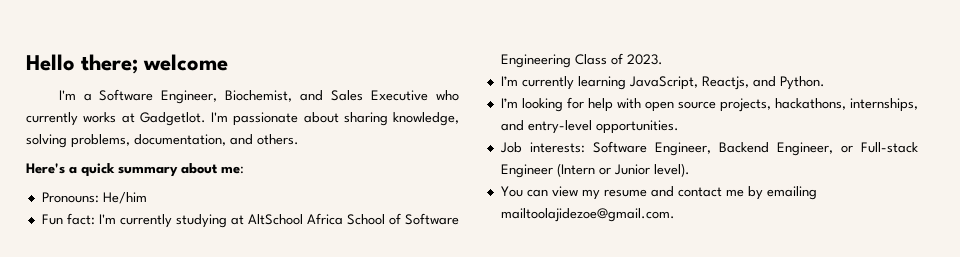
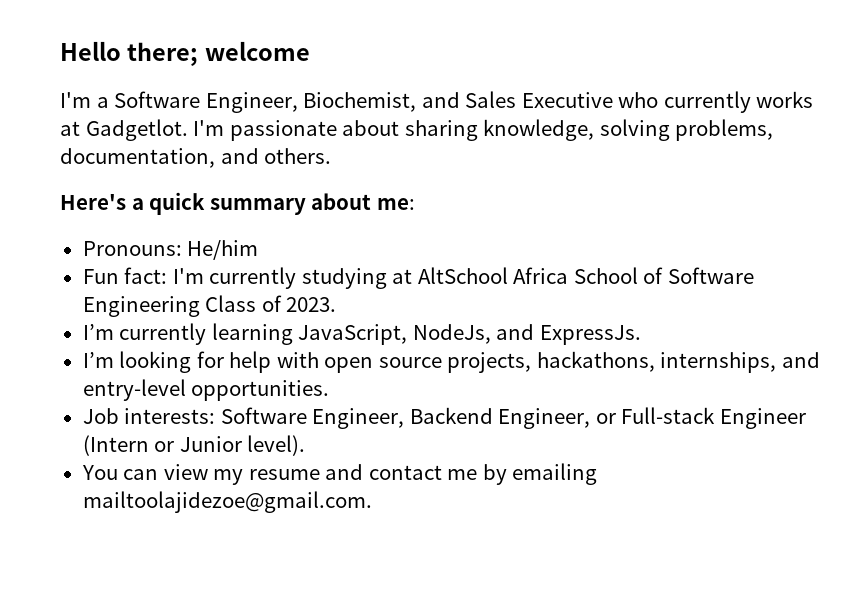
[701,76,825,90] Reactjs, and Python. -> [412,324,641,345] NodeJs, and ExpressJs.

